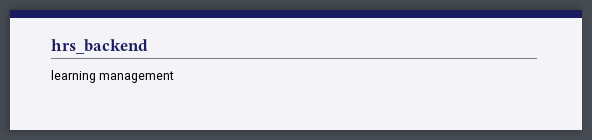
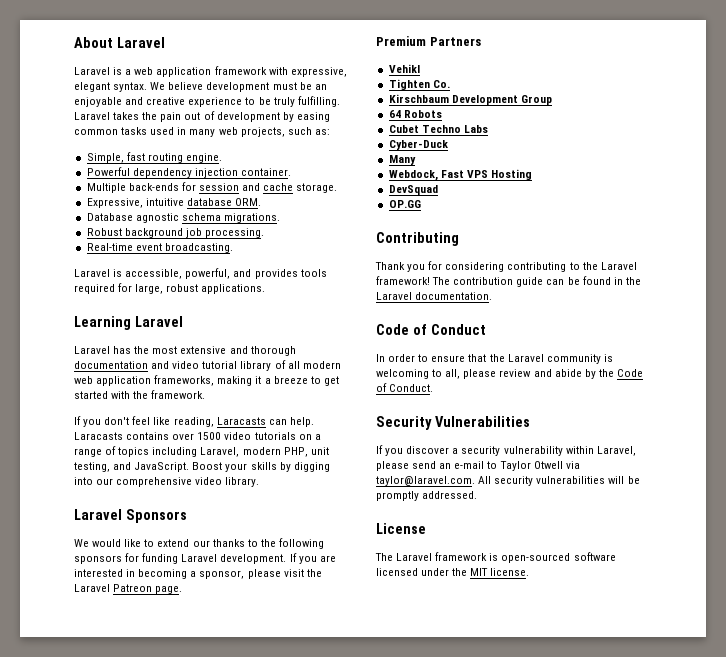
[51,39,148,54] [51,70,175,83] hrs_backend // learning management -> [74,37,165,48] [74,66,347,77] [74,82,327,92] [74,96,340,107] [74,111,330,122] [74,127,330,137] [86,152,222,163] [86,167,291,178] [86,182,338,193] [86,198,261,208] [86,213,280,223] [86,228,264,238] [86,243,233,253] [74,268,327,279] [74,283,266,294] [74,316,183,330] [74,346,296,356] [74,360,341,371] [74,375,339,386] [74,390,206,399] [74,416,314,427] [74,432,321,440] [74,446,329,457] [74,462,330,472] [74,477,260,487] [74,509,187,523] [74,538,324,549] [74,553,336,564] [74,569,322,579] [74,584,183,594] [376,36,481,46] [388,64,420,73] [388,79,450,90] [388,94,552,105] [388,110,442,118] [388,125,488,133] [388,140,448,150] [388,155,416,165] [388,169,532,181] [388,185,438,195] [388,200,421,208] [376,232,459,246] [375,261,637,272] [376,276,641,287] [376,292,493,300] [376,324,486,335] [376,354,613,364] [376,369,643,379] [376,383,434,392] [376,416,530,430] [376,445,636,456] [376,461,580,471] [376,476,640,486] [376,491,478,501] [376,523,426,534] [375,552,616,563] [376,568,530,576] About Laravel // Laravel is a web application framework with expressive, elegant syntax. We believe development must be an enjoyable and creative experience to be truly fulfilling. Laravel takes the pain out of development by easing common tasks used in many web projects, such as: // Simple, fast routing engine. // Powerful dependency injection container. // Multiple back-ends for session and cache storage. // Expressive, intuitive database ORM. // Database agnostic schema migrations. // Robust background job processing. // Real-time event broadcasting. // Laravel is accessible, powerful, and provides tools required for large, robust applications. // Learning Laravel // Laravel has the most extensive and thorough documentation and video tutorial library of all modern web application frameworks, making it a breeze to get started with the framework. // If you don't feel like reading, Laracasts can help. Laracasts contains over 1500 video tutorials on a range of topics including Laravel, modern PHP, unit testing, and JavaScript. Boost your skills by digging into our comprehensive video library. // Laravel Sponsors // We would like to extend our thanks to the following sponsors for funding Laravel development. If you are interested in becoming a sponsor, please visit the Laravel Patreon page. // Premium Partners // Vehikl // Tighten Co. // Kirschbaum Development Group // 64 Robots // Cubet Techno Labs // Cyber-Duck // Many // Webdock, Fast VPS Hosting // DevSquad // OP.GG // Contributing // Thank you for considering contributing to the Laravel framework! The contribution guide can be found in the Laravel documentation. // Code of Conduct // In order to ensure that the Laravel community is welcoming to all, please review and abide by the Code of Conduct. // Security Vulnerabilities // If you discover a security vulnerability within Laravel, please send an e-mail to Taylor Otwell via taylor@laravel.com. All security vulnerabilities will be promptly addressed. // License // The Laravel framework is open-sourced software licensed under the MIT license.

